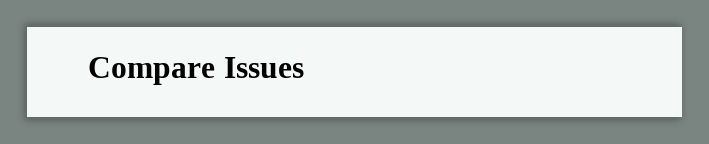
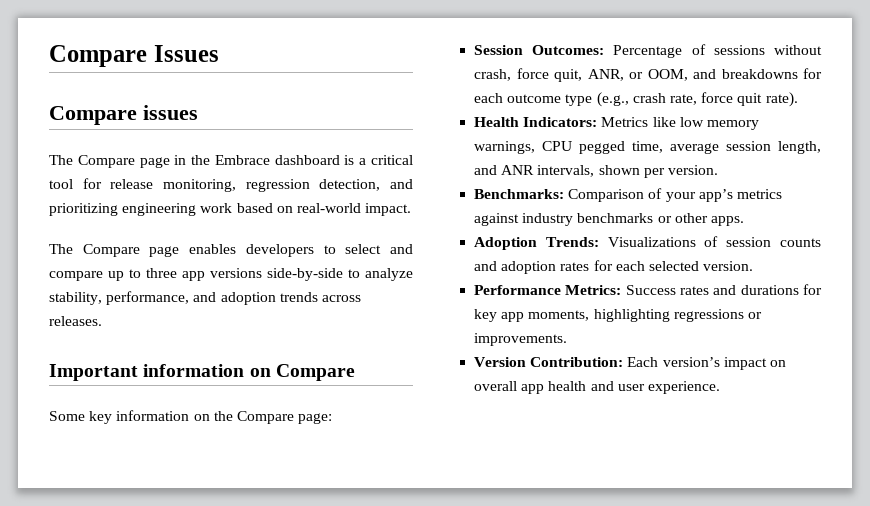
(304, 67) none -> [49,105,198,125] [49,155,413,168] [49,178,413,192] [49,203,412,216] [49,244,414,257] [49,268,413,281] [49,291,361,305] [49,316,102,326] [49,364,355,381] [49,410,333,424] [474,44,822,58] [474,68,822,82] [474,92,798,107] [474,117,759,130] [474,141,821,154] [474,165,718,178] [474,188,782,202] [474,213,744,226] [474,236,821,250] [474,260,754,274] [474,284,822,295] [474,309,762,322] [474,333,568,346] [474,357,786,370] [474,381,720,394] // Compare issues // The Compare page in the Embrace dashboard is a critical tool for release monitoring, regression detection, and prioritizing engineering work based on real-world impact. // The Compare page enables developers to select and compare up to three app versions side-by-side to analyze stability, performance, and adoption trends across releases. // Important information on Compare // Some key information on the Compare page: // Session Outcomes: Percentage of sessions without crash, force quit, ANR, or OOM, and breakdowns for each outcome type (e.g., crash rate, force quit rate). // Health Indicators: Metrics like low memory warnings, CPU pegged time, average session length, and ANR intervals, shown per version. // Benchmarks: Comparison of your app’s metrics against industry benchmarks or other apps. // Adoption Trends: Visualizations of session counts and adoption rates for each selected version. // Performance Metrics: Success rates and durations for key app moments, highlighting regressions or improvements. // Version Contribution: Each version’s impact on overall app health and user experience.

